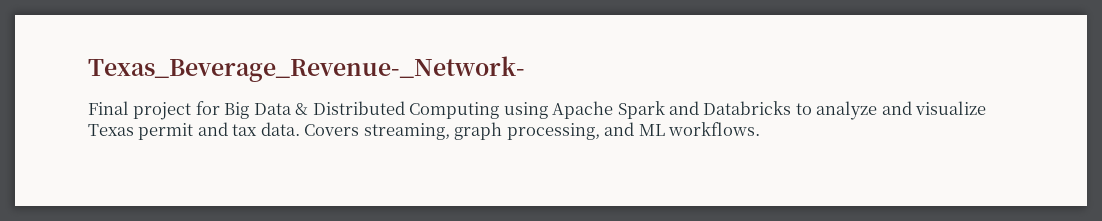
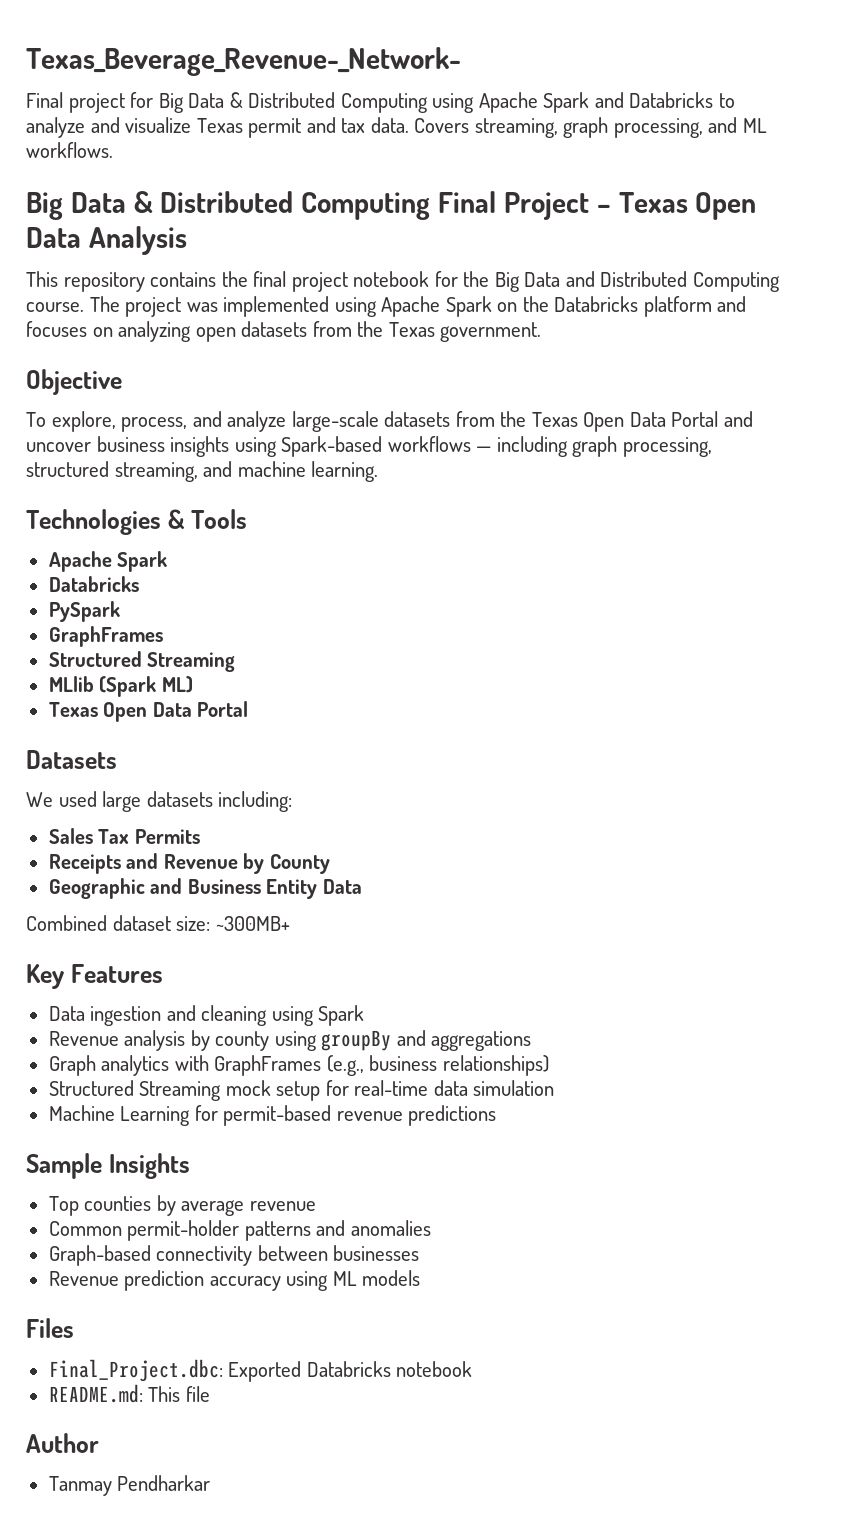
(761, 129) none -> [26,191,757,220] [26,226,187,255] [26,271,780,292] [26,296,747,317] [26,321,542,342] [26,369,122,395] [26,411,753,432] [26,436,712,457] [26,461,379,482] [26,509,247,535] [48,551,168,572] [48,576,139,592] [48,601,120,622] [48,626,163,647] [48,651,236,672] [48,676,193,697] [48,701,249,722] [26,750,117,769] [26,791,293,812] [48,828,200,844] [48,853,330,874] [48,878,362,899] [26,915,290,931] [26,964,163,989] [48,1005,365,1026] [48,1030,532,1051] [48,1055,549,1076] [48,1080,555,1101] [48,1105,497,1126] [26,1153,190,1179] [48,1195,316,1216] [48,1220,431,1241] [48,1245,420,1266] [48,1270,421,1291] [26,1318,74,1338] [48,1359,473,1382] [48,1384,210,1403] [26,1433,99,1453] [48,1475,211,1496] // Big Data & Distributed Computing Final Project – Texas Open Data Analysis // This repository contains the final project notebook for the Big Data and Distributed Computing course. The project was implemented using Apache Spark on the Databricks platform and focuses on analyzing open datasets from the Texas government. // Objective // To explore, process, and analyze large-scale datasets from the Texas Open Data Portal and uncover business insights using Spark-based workflows — including graph processing, structured streaming, and machine learning. // Technologies & Tools // Apache Spark // Databricks // PySpark // GraphFrames // Structured Streaming // MLlib (Spark ML) // Texas Open Data Portal // Datasets // We used large datasets including: // Sales Tax Permits // Receipts and Revenue by County // Geographic and Business Entity Data // Combined dataset size: ~300MB+ // Key Features // Data ingestion and cleaning using Spark // Revenue analysis by county using groupBy and aggregations // Graph analytics with GraphFrames (e.g., business relationships) // Structured Streaming mock setup for real-time data simulation // Machine Learning for permit-based revenue predictions // Sample Insights // Top counties by average revenue // Common permit-holder patterns and anomalies // Graph-based connectivity between businesses // Revenue prediction accuracy using ML models // Files // Final_Project.dbc: Exported Databricks notebook // README.md: This file // Author // Tanmay Pendharkar

